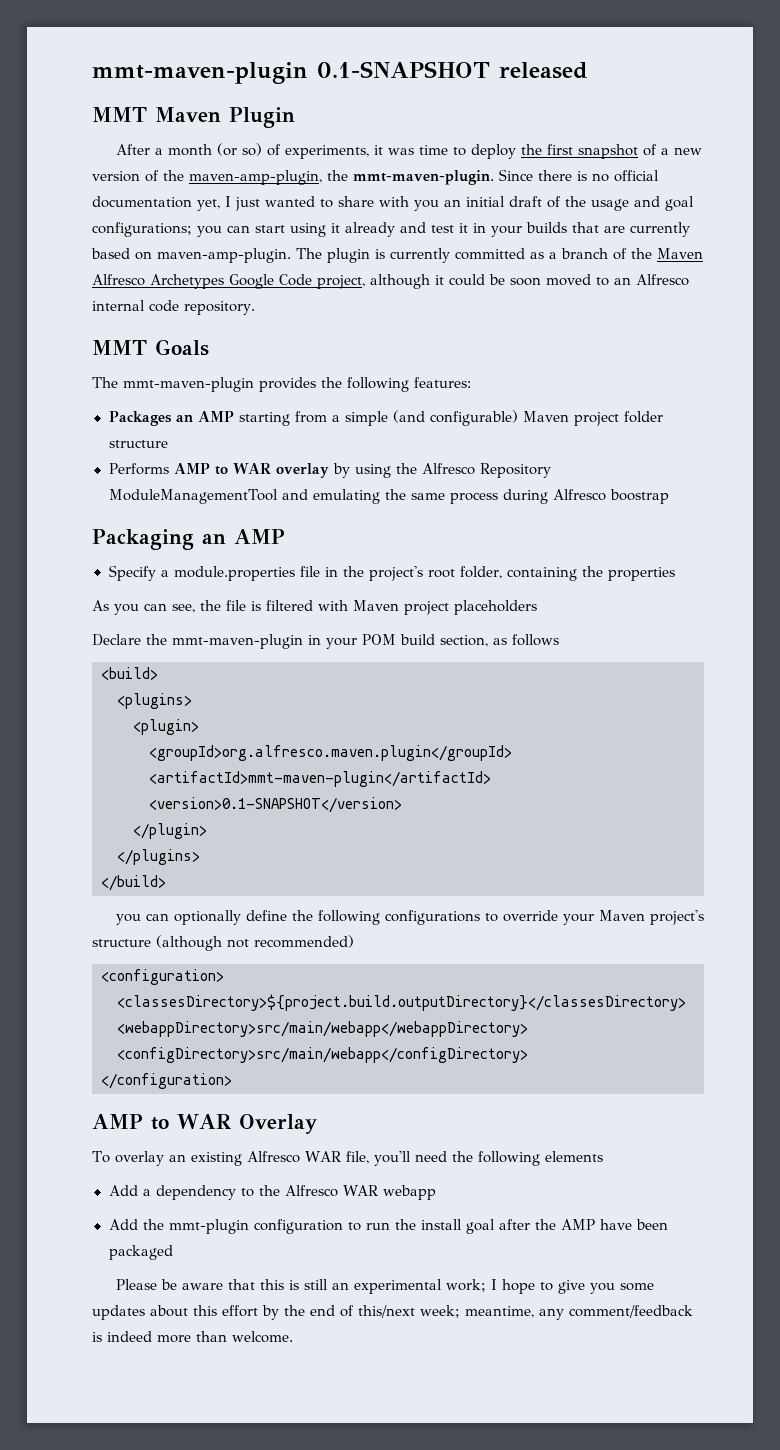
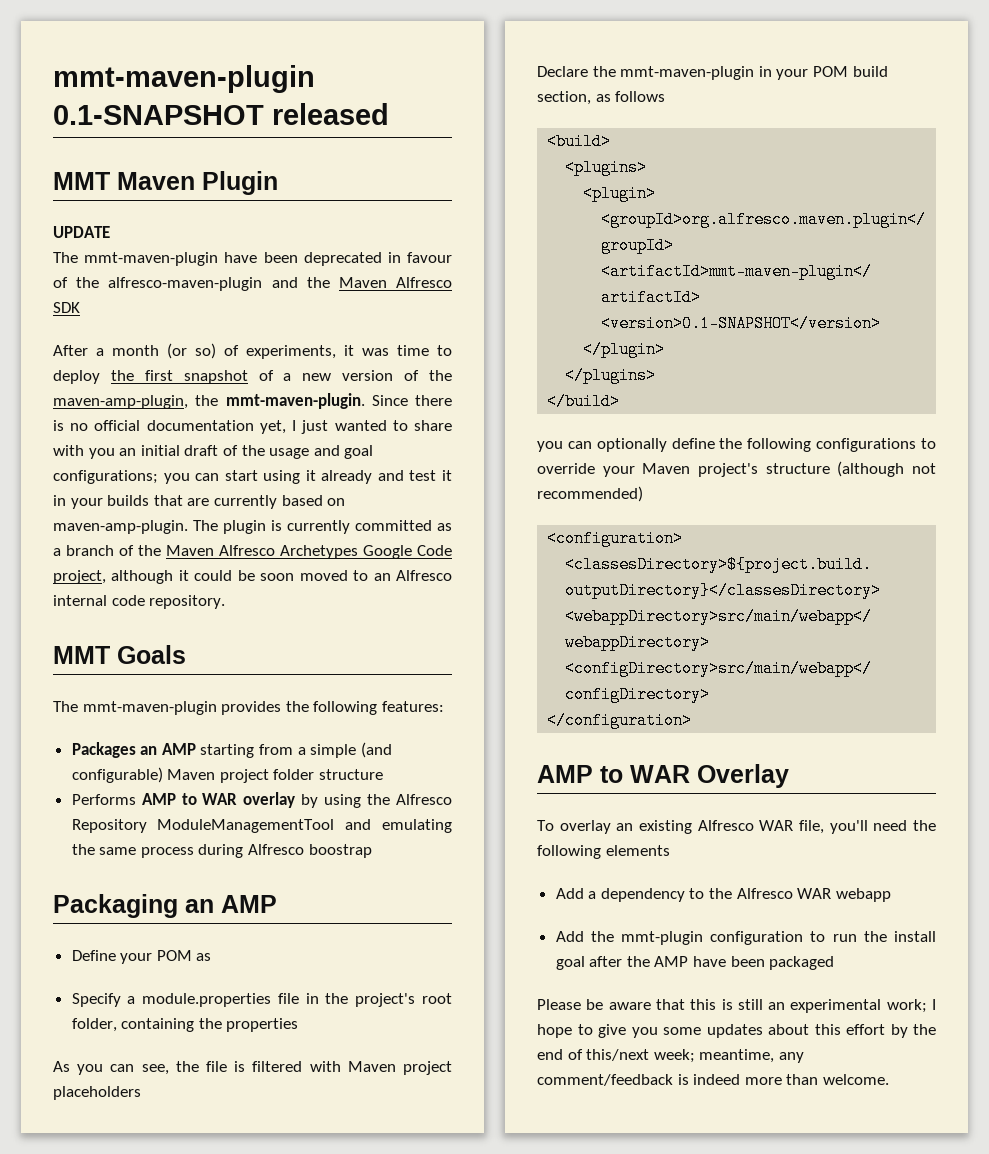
(295, 117) none -> [53,226,110,238] [53,252,452,266] [53,277,452,291] [53,302,80,313] // UPDATE // The mmt-maven-plugin have been deprecated in favour of the alfresco-maven-plugin and the Maven Alfresco SDK
(285, 536) none -> [71,950,212,964] // Define your POM as

